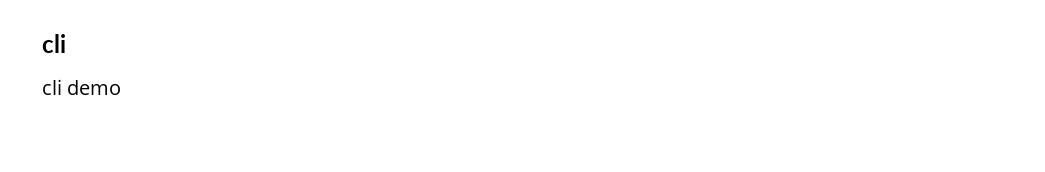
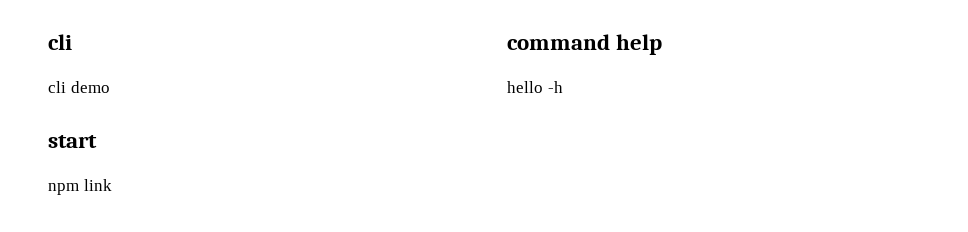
(122, 87) none -> [48,135,97,148] [48,179,112,195] [507,34,663,55] [507,81,563,93] // start // npm link // command help // hello -h

